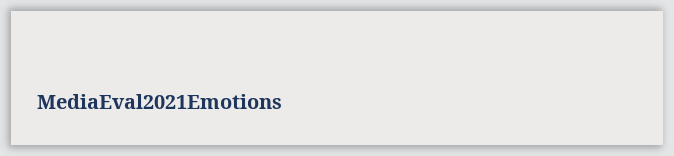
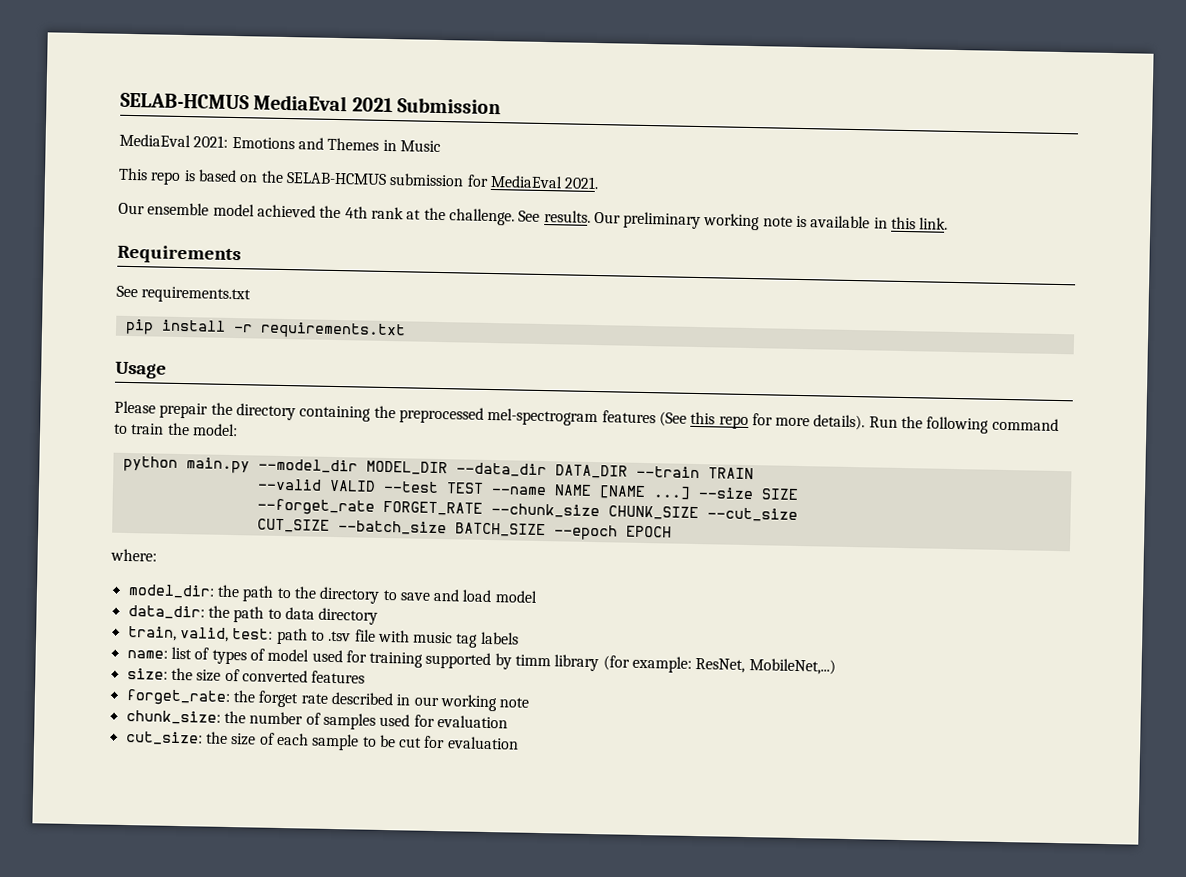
[37,94,282,109] MediaEval2021Emotions -> [120,92,502,115] [119,133,441,152] [118,167,600,190] [118,202,949,231] [117,244,241,265] [116,285,252,304] [124,318,406,340] [115,361,167,379] [114,400,1059,434] [114,422,238,437] [122,455,754,480] [256,478,799,500] [256,498,798,522] [256,518,672,541] [110,548,157,562] [127,584,538,604] [127,605,379,625] [127,626,519,648] [126,646,836,675] [126,667,366,684] [125,689,530,712] [125,709,508,730] [124,730,519,751] SELAB-HCMUS MediaEval 2021 Submission // MediaEval 2021: Emotions and Themes in Music // This repo is based on the SELAB-HCMUS submission for MediaEval 2021. // Our ensemble model achieved the 4th rank at the challenge. See results. Our preliminary working note is available in this link. // Requirements // See requirements.txt // pip install -r requirements.txt // Usage // Please prepair the directory containing the preprocessed mel-spectrogram features (See this repo for more details). Run the following command to train the model: // python main.py --model_dir MODEL_DIR --data_dir DATA_DIR --train TRAIN // --valid VALID --test TEST --name NAME [NAME ...] --size SIZE // --forget_rate FORGET_RATE --chunk_size CHUNK_SIZE --cut_size // CUT_SIZE --batch_size BATCH_SIZE --epoch EPOCH // where: // model_dir: the path to the directory to save and load model // data_dir: the path to data directory // train, valid, test: path to .tsv file with music tag labels // name: list of types of model used for training supported by timm library (for example: ResNet, MobileNet,...) // size: the size of converted features // forget_rate: the forget rate described in our working note // chunk_size: the number of samples used for evaluation // cut_size: the size of each sample to be cut for evaluation

